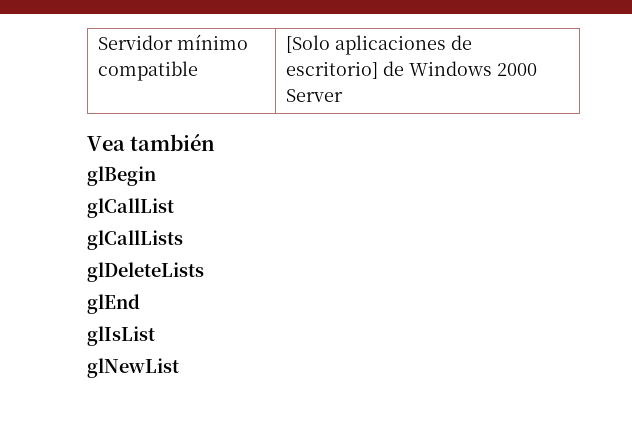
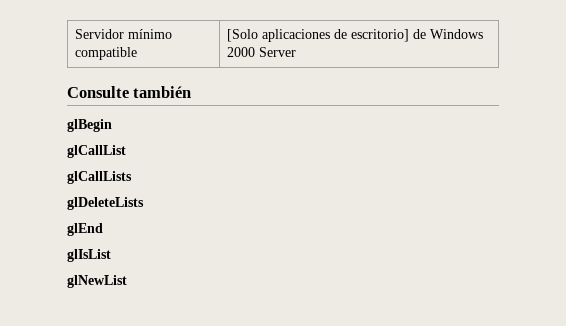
[87,136,125,151] Vea -> [67,86,129,98] Consulte

